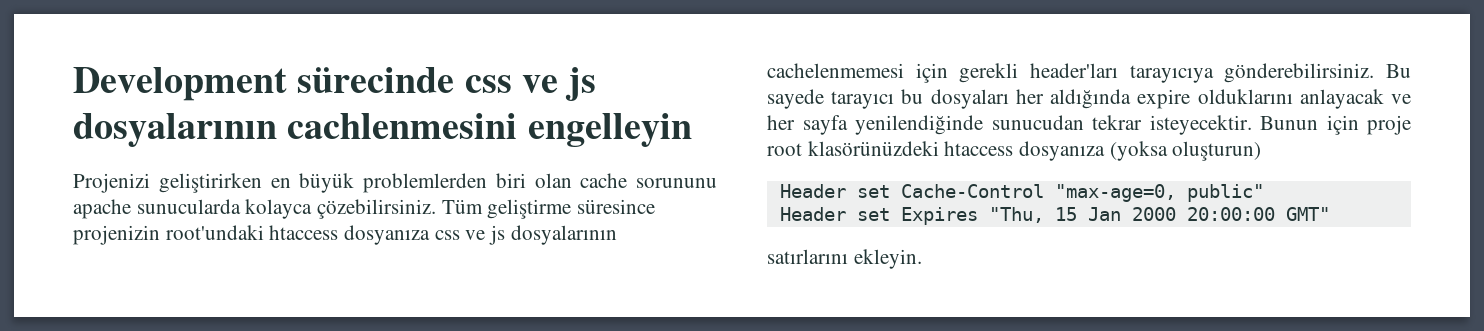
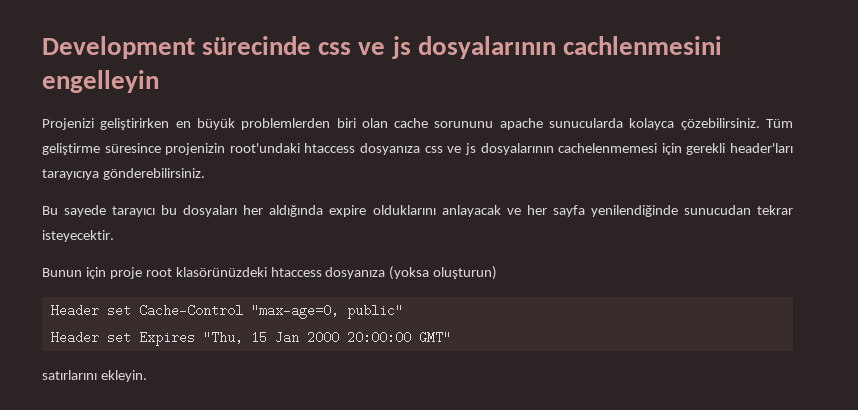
(1375, 73) none -> (205, 174) //
(1252, 125) none -> (114, 236) //

